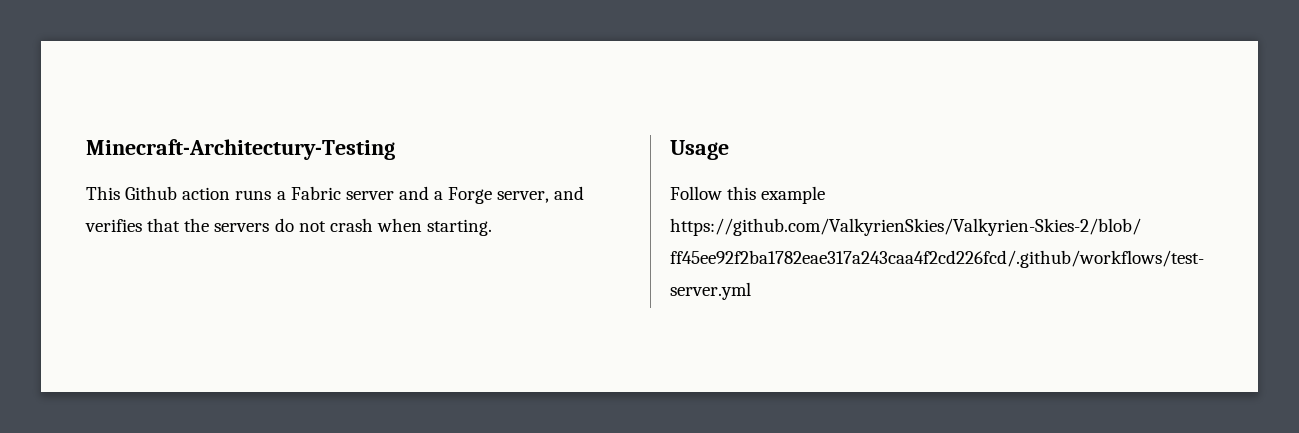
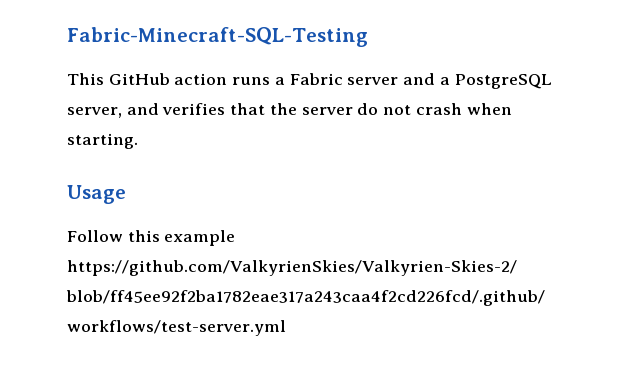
[86,139,395,160] Minecraft-Architectury-Testing -> [67,27,368,47] Fabric-Minecraft-SQL-Testing
[125,186,178,200] Github -> [108,73,170,85] GitHub
[448,187,493,204] Forge -> [454,74,552,89] PostgreSQL
[214,223,270,232] servers -> [301,107,353,115] server

